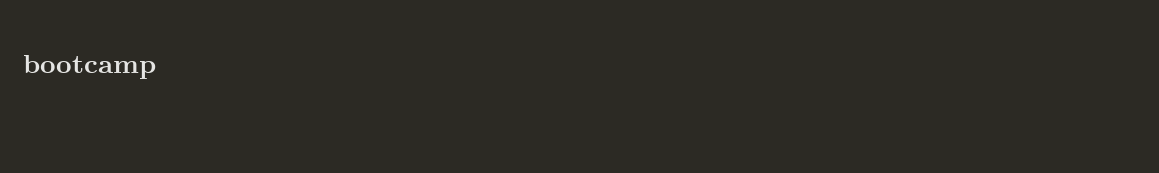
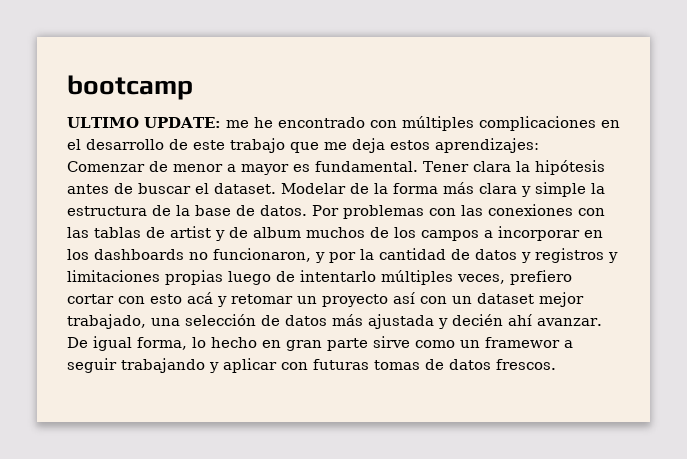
(156, 67) none -> [67,116,620,131] [67,138,539,153] [67,160,605,175] [67,182,605,197] [67,204,605,219] [67,226,603,241] [67,248,618,263] [67,270,572,285] [67,292,584,307] [67,314,602,329] [67,336,573,351] [67,358,556,373] // ULTIMO UPDATE: me he encontrado con múltiples complicaciones en el desarrollo de este trabajo que me deja estos aprendizajes: Comenzar de menor a mayor es fundamental. Tener clara la hipótesis antes de buscar el dataset. Modelar de la forma más clara y simple la estructura de la base de datos. Por problemas con las conexiones con las tablas de artist y de album muchos de los campos a incorporar en los dashboards no funcionaron, y por la cantidad de datos y registros y limitaciones propias luego de intentarlo múltiples veces, prefiero cortar con esto acá y retomar un proyecto así con un dataset mejor trabajado, una selección de datos más ajustada y decién ahí avanzar. De igual forma, lo hecho en gran parte sirve como un framewor a seguir trabajando y aplicar con futuras tomas de datos frescos.

